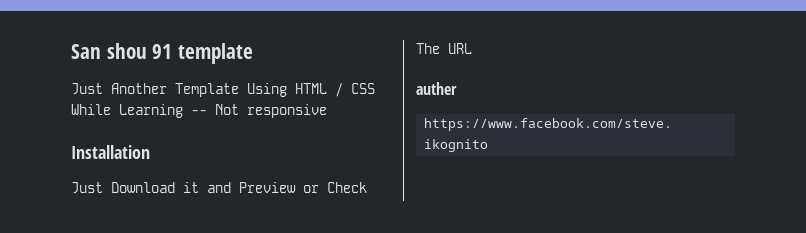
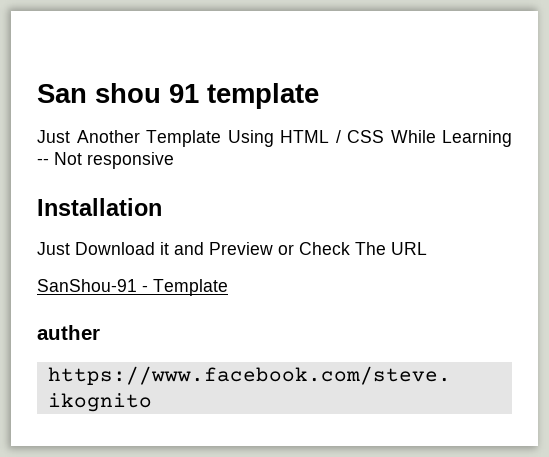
(472, 48) none -> [37,279,228,296] // SanShou-91 - Template

